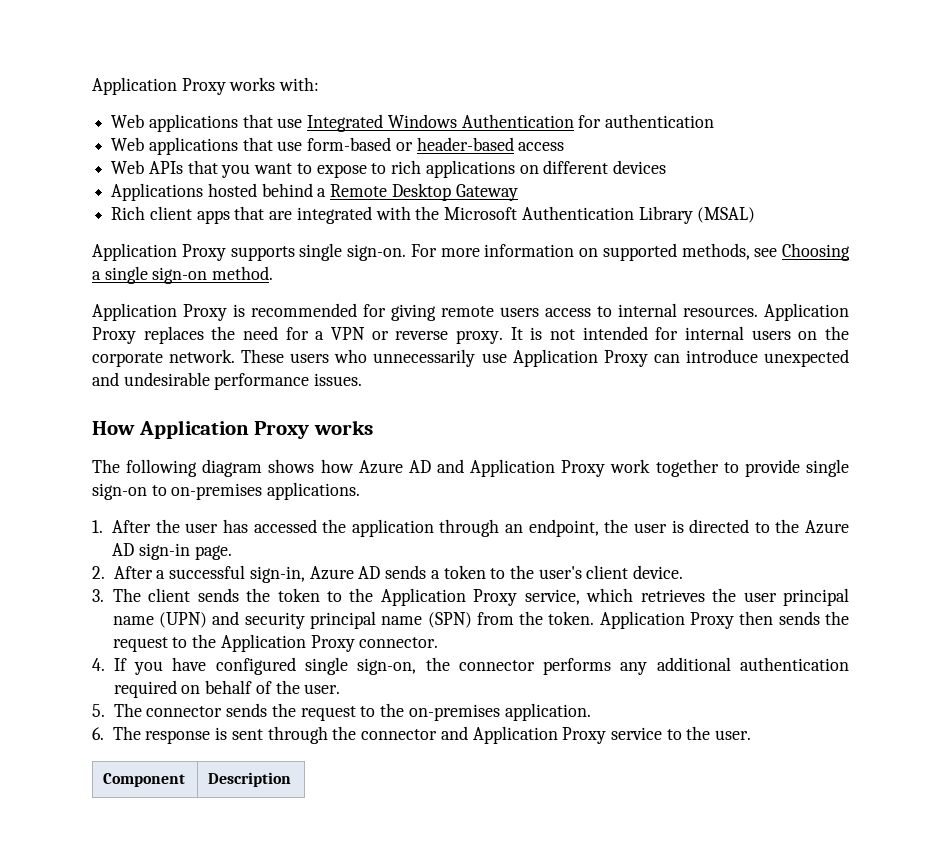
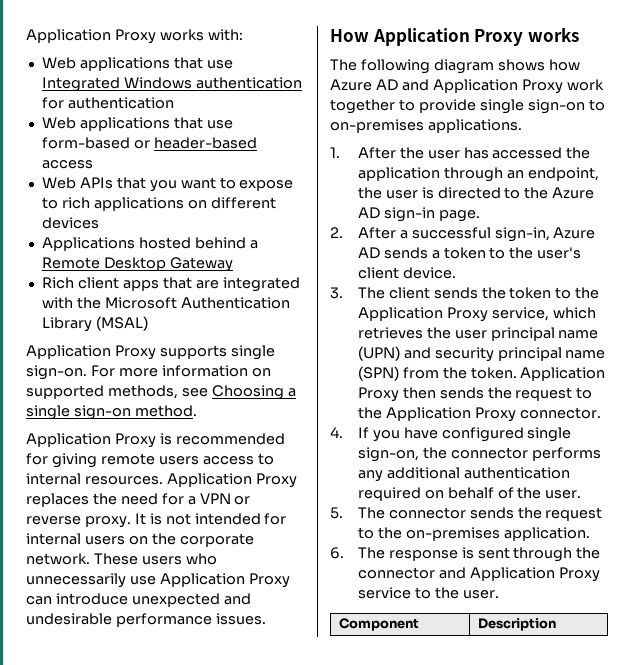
[461,114,574,128] Authentication -> [195,77,302,89] authentication

